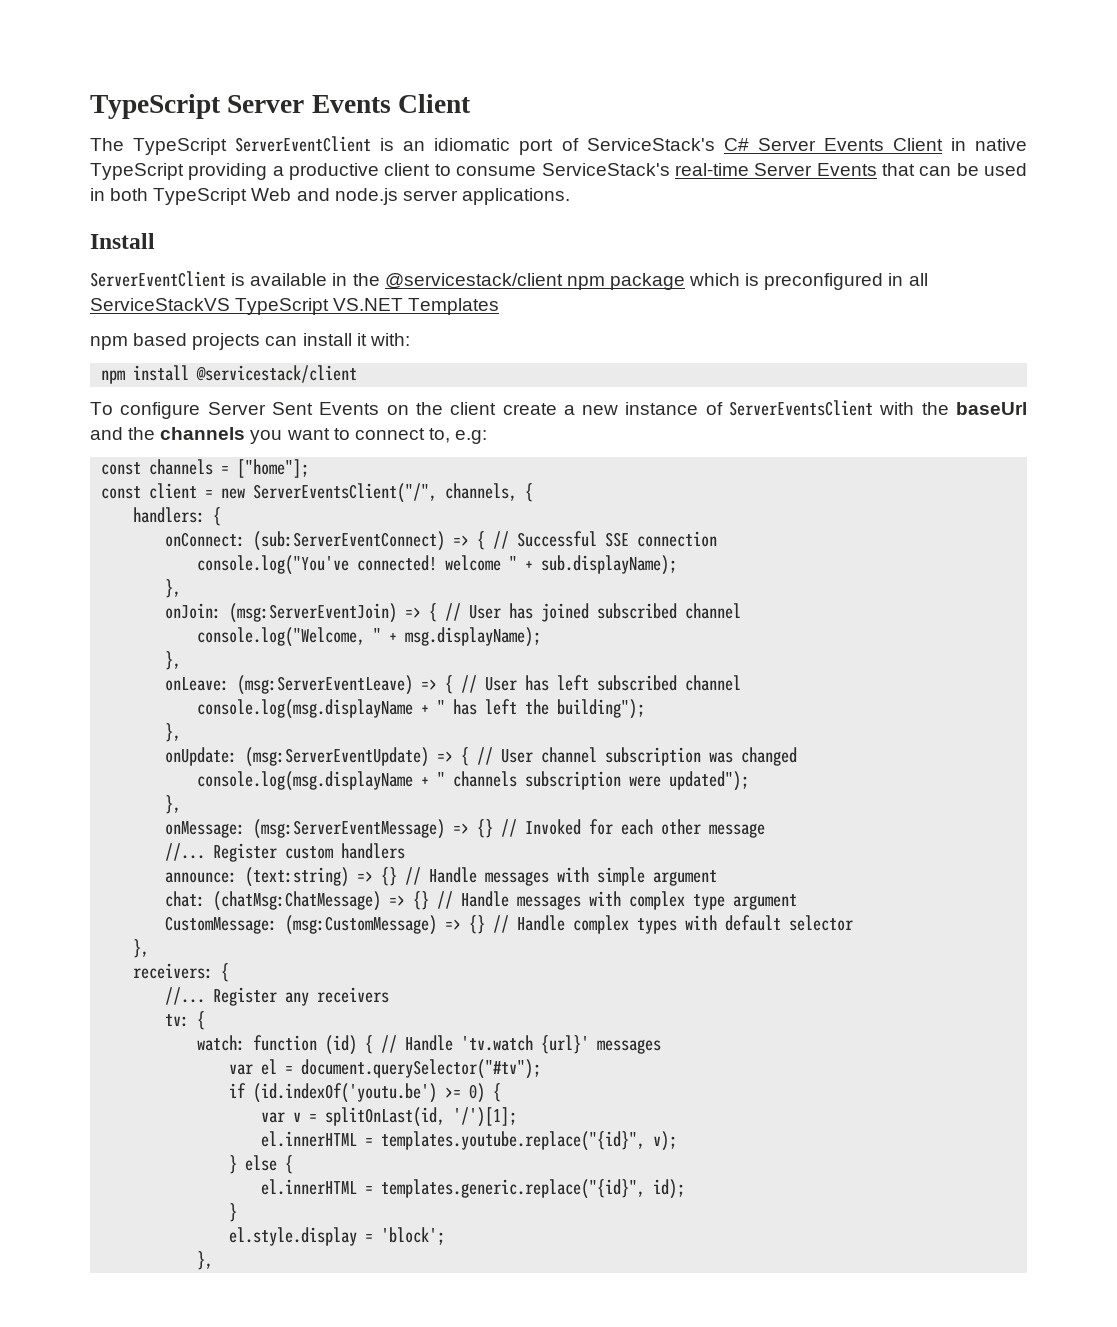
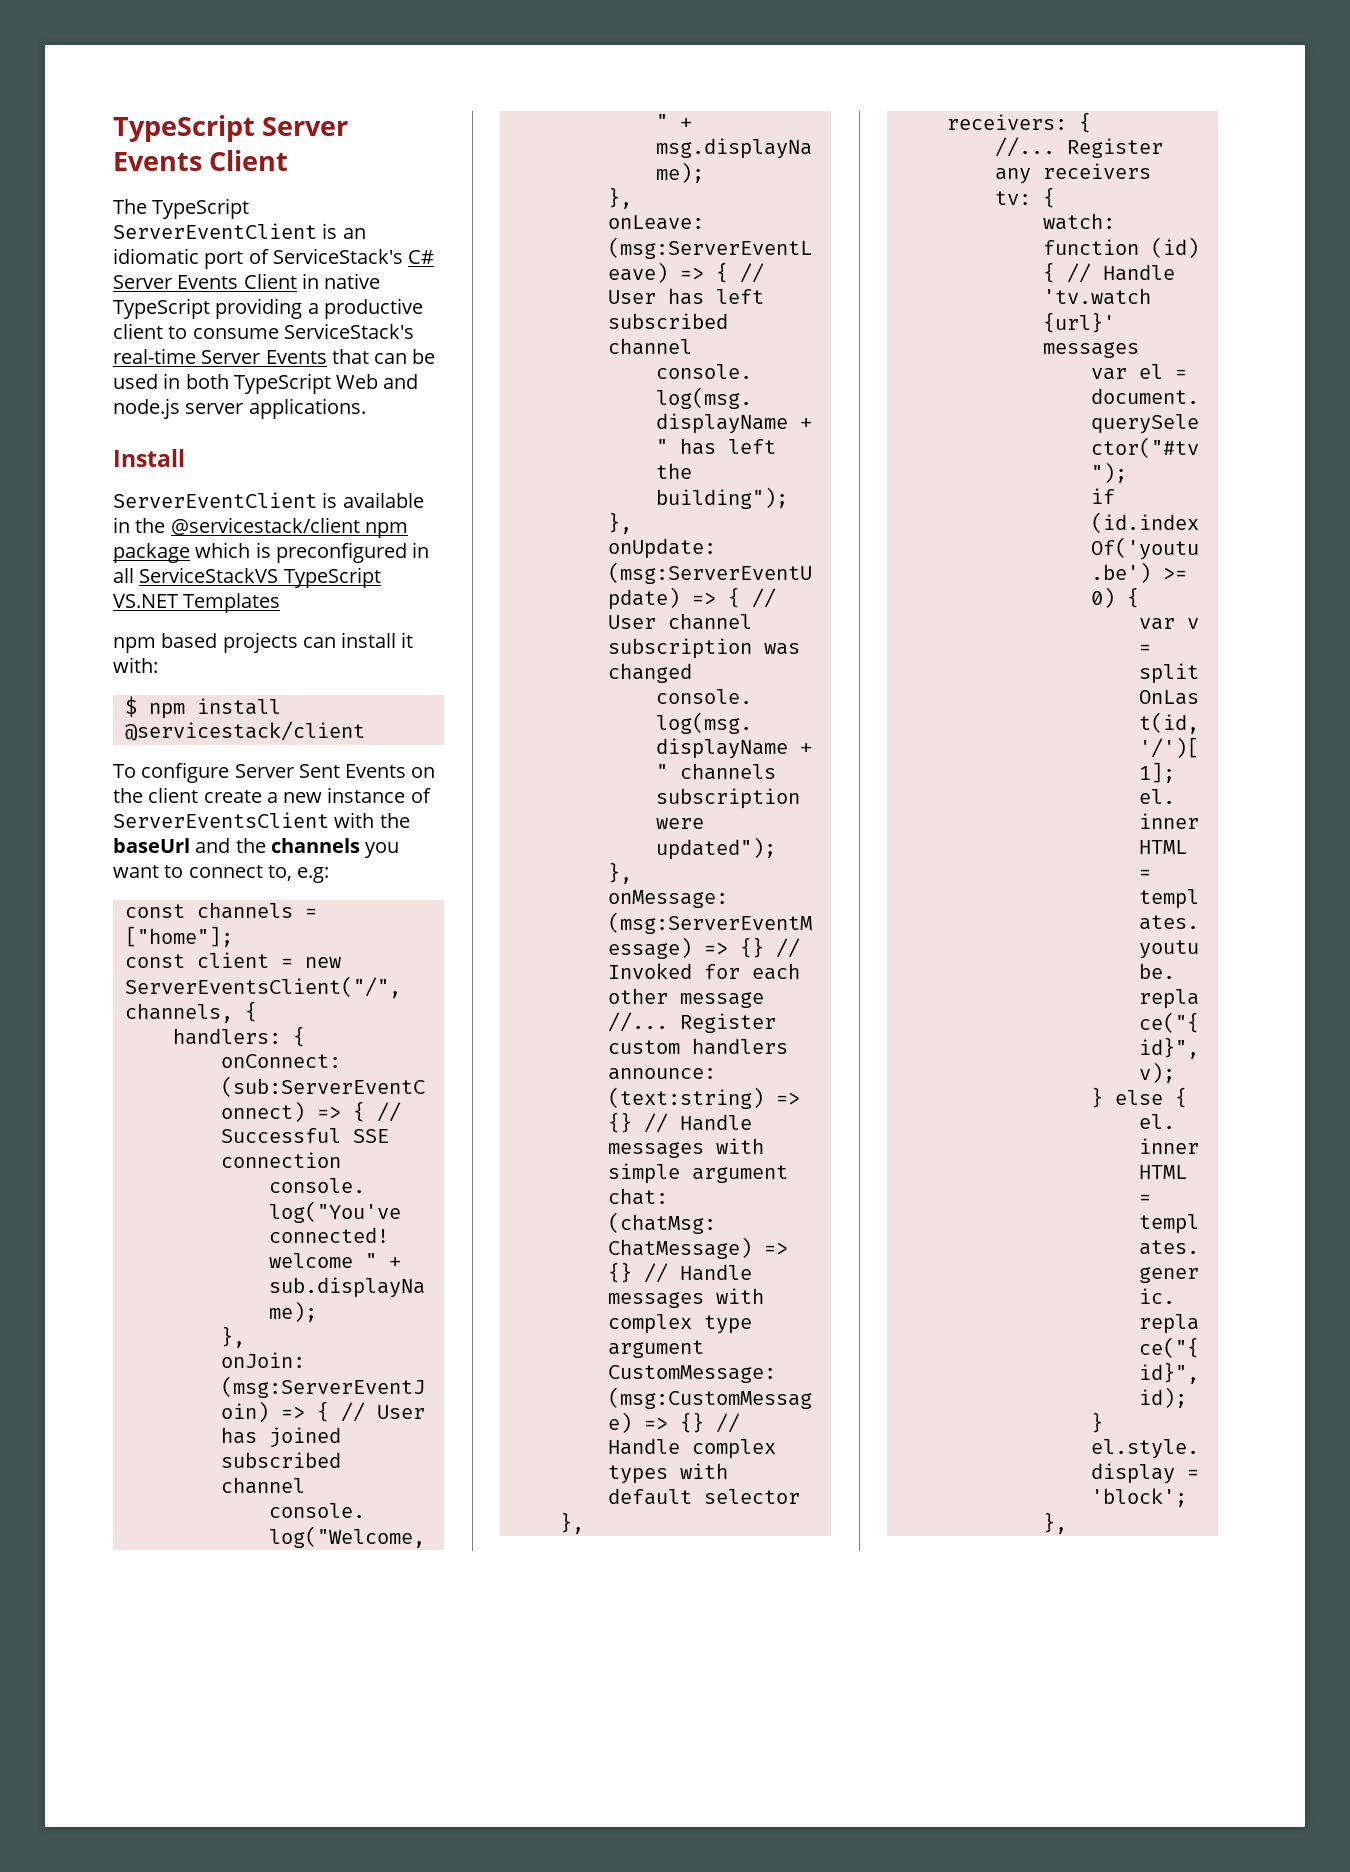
(410, 339) none -> [124,696,137,717] $

